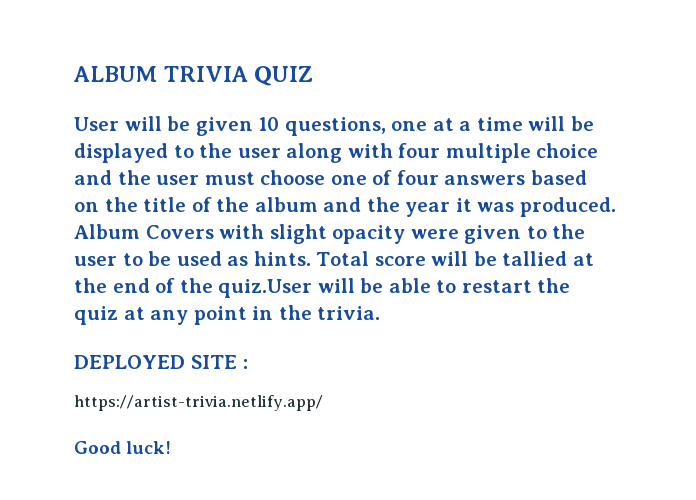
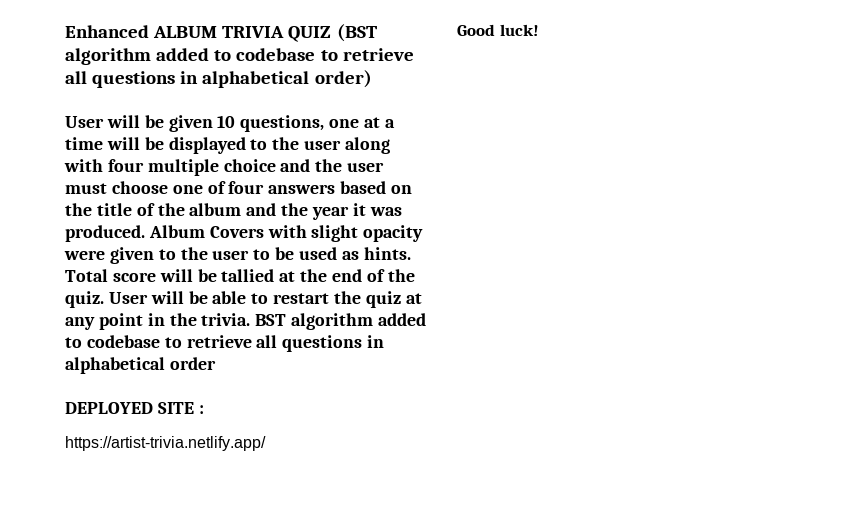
(73, 74) none -> [65,25,149,38] Enhanced
(314, 76) none -> [336,24,377,42] [65,48,414,65] [65,70,372,88] (BST algorithm added to codebase to retrieve all questions in alphabetical order)
[218,279,313,298] quiz.User -> [65,291,148,308] quiz. User
(381, 313) none -> [255,313,427,330] [65,335,385,352] [65,357,216,374] BST algorithm added to codebase to retrieve all questions in alphabetical order

